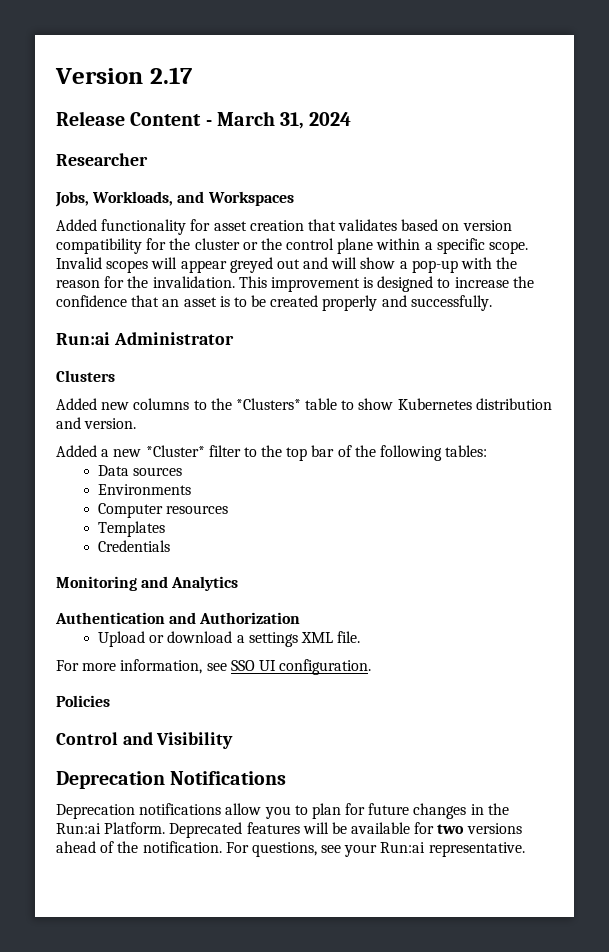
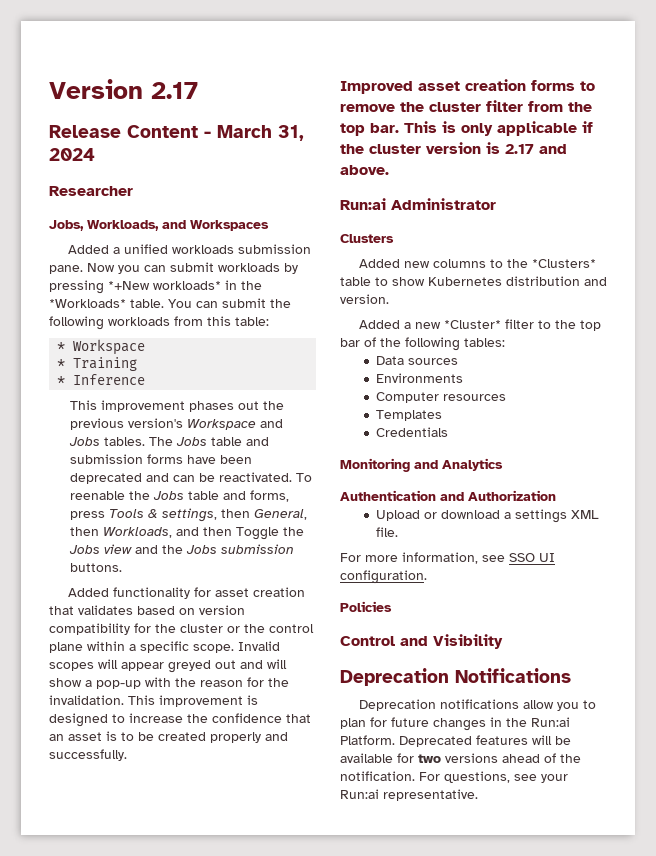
(294, 198) none -> [68,244,312,254] [49,262,298,274] [49,280,262,294] [49,298,291,308] [49,316,269,330] [57,339,146,355] [57,357,138,371] [57,374,146,385] [69,400,284,412] [69,418,283,430] [68,437,269,446] [69,454,252,464] [69,472,312,484] [69,490,289,502] [69,508,307,522] [69,527,304,540] [68,544,294,554] [69,563,122,572] // Added a unified workloads submission pane. Now you can submit workloads by pressing *+New workloads* in the *Workloads* table. You can submit the following workloads from this table: // * Workspace // * Training // * Inference // This improvement phases out the previous version's Workspace and Jobs tables. The Jobs table and submission forms have been deprecated and can be reactivated. To reenable the Jobs table and forms, press Tools & settings, then General, then Workloads, and then Toggle the Jobs view and the Jobs submission buttons.
(492, 303) none -> [340,79,595,94] [340,100,592,112] [340,121,593,136] [340,142,567,154] [340,165,389,175] // Improved asset creation forms to remove the cluster filter from the top bar. This is only applicable if the cluster version is 2.17 and above.

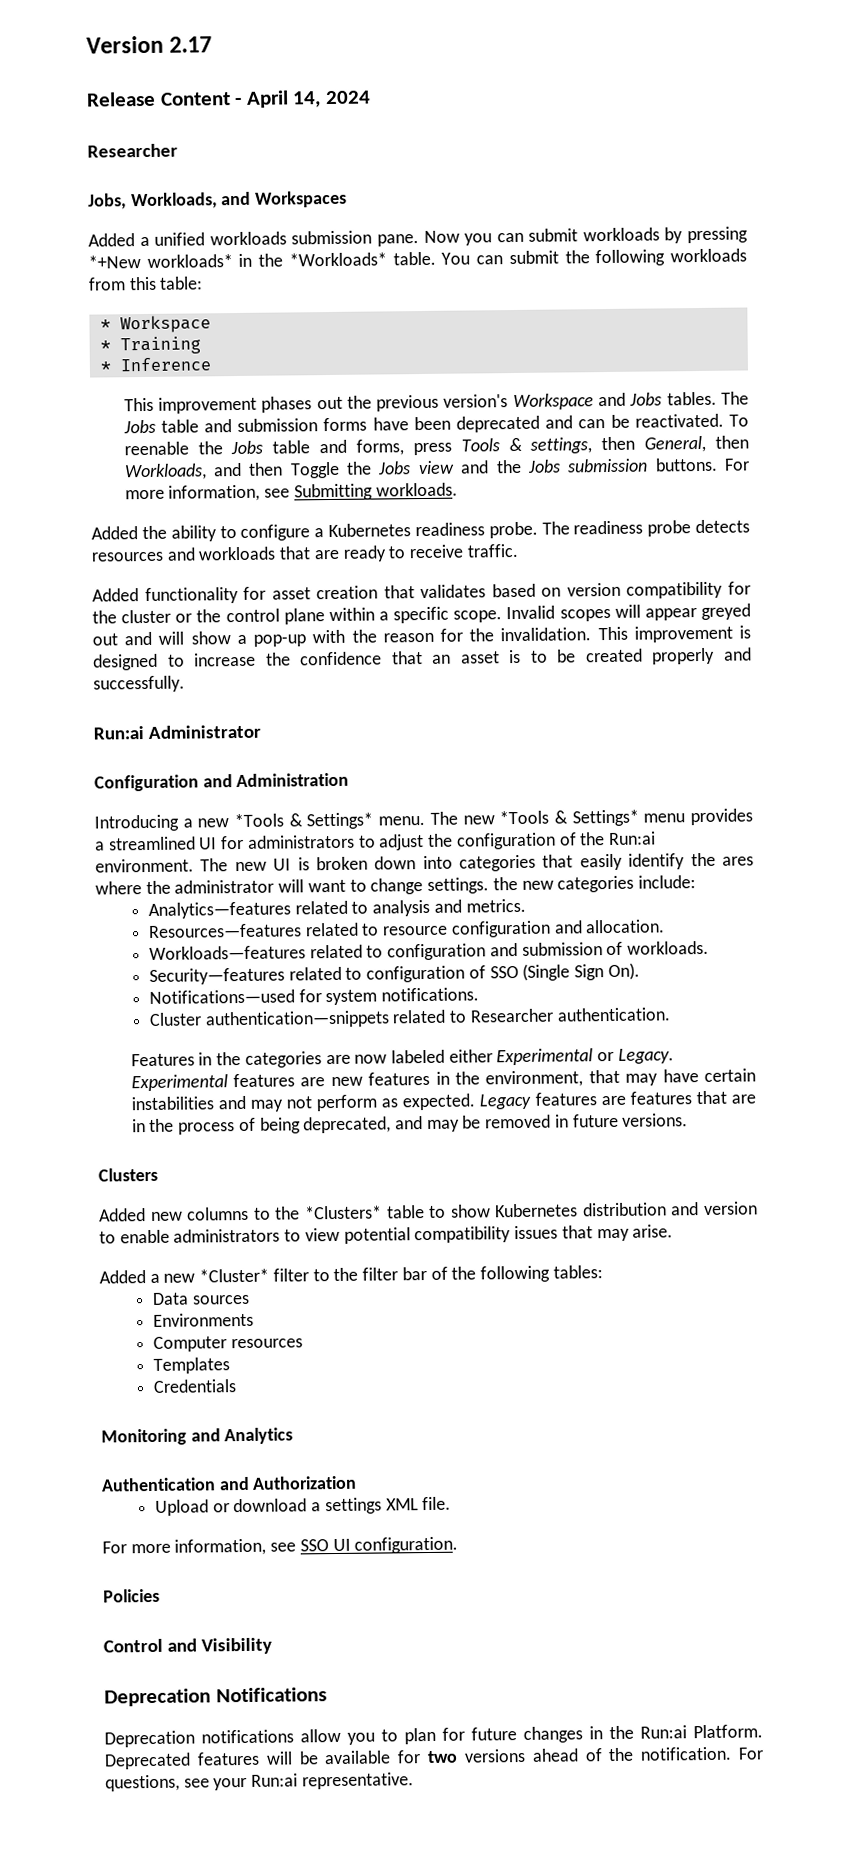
[217,125,304,141] March 31, -> [245,90,322,108] April 14,
(122, 567) none -> [723,458,750,471] [124,482,458,502] [91,519,750,542] [91,543,519,562] For more information, see Submitting workloads. // Added the ability to configure a Kubernetes readiness probe. The readiness probe detects resources and workloads that are ready to receive traffic.
[340,79,595,94] [340,100,592,112] [340,121,593,136] [340,142,567,154] [340,165,389,175] [340,198,496,210] Improved asset creation forms to remove the cluster filter from the top bar. This is only applicable if the cluster version is 2.17 and above. // Run:ai Administrator -> [93,724,262,740] [94,772,350,792] [94,808,753,832] [95,831,656,851] [95,852,755,873] [95,875,696,895] [147,898,526,919] [147,919,666,938] [148,940,709,961] [148,962,640,985] [148,987,480,1006] [148,1007,671,1029] [130,1048,674,1068] [130,1068,756,1092] [130,1090,756,1112] [131,1113,689,1135] Run:ai Administrator // Configuration and Administration // Introducing a new *Tools & Settings* menu. The new *Tools & Settings* menu provides a streamlined UI for administrators to adjust the configuration of the Run:ai environment. The new UI is broken down into categories that easily identify the ares where the administrator will want to change settings. the new categories include: // Analytics—features related to analysis and metrics. // Resources—features related to resource configuration and allocation. // Workloads—features related to configuration and submission of workloads. // Security—features related to configuration of SSO (Single Sign On). // Notifications—used for system notifications. // Cluster authentication—snippets related to Researcher authentication. // Features in the categories are now labeled either Experimental or Legacy. Experimental features are new features in the environment, that may have certain instabilities and may not perform as expected. Legacy features are features that are in the process of being deprecated, and may be removed in future versions.
[340,294,389,304] version. -> [703,1201,758,1215] [99,1224,674,1244] version to enable administrators to view potential compatibility issues that may arise.
[580,320,602,331] top -> [362,1267,399,1281] filter

